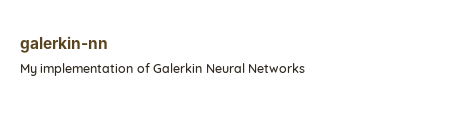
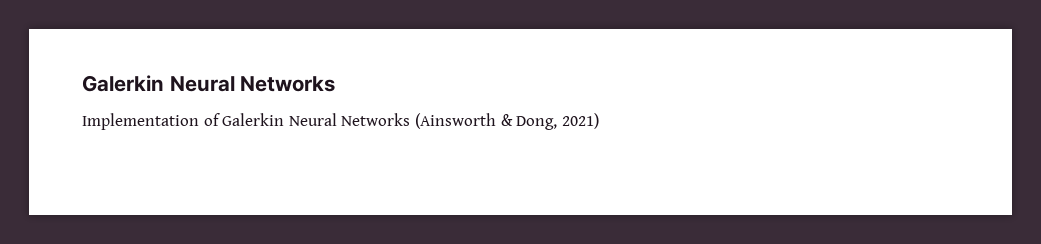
[20,36,108,53] [20,63,305,76] galerkin-nn // My implementation of Galerkin Neural Networks -> [82,75,336,92] [82,113,599,130] Galerkin Neural Networks // Implementation of Galerkin Neural Networks (Ainsworth & Dong, 2021)

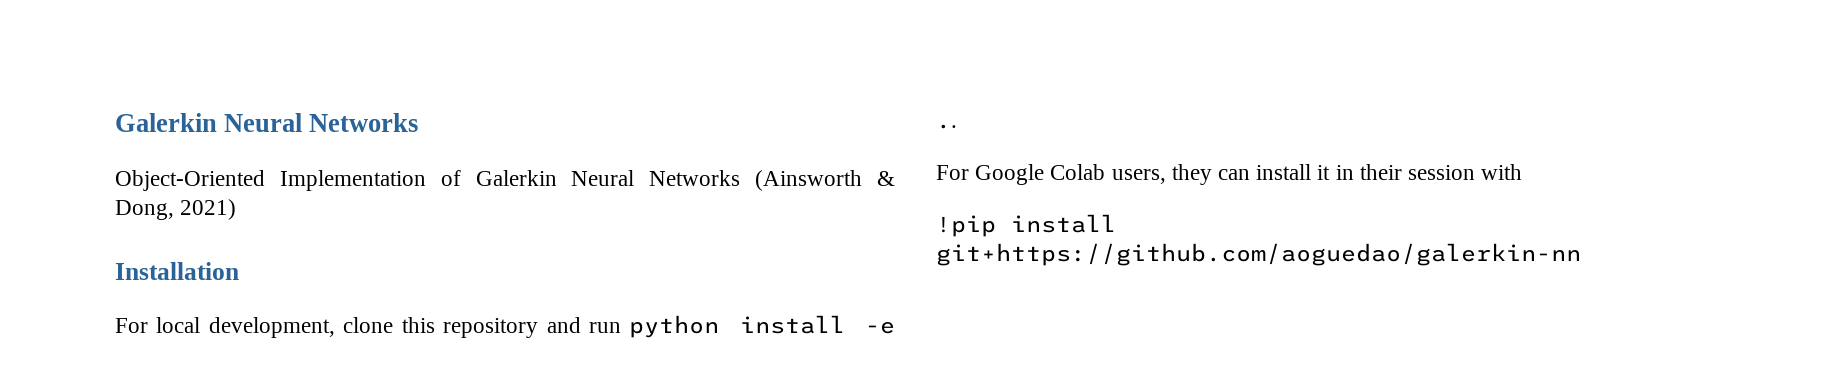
(336, 84) none -> [115,170,265,191] Object-Oriented
(599, 121) none -> [115,262,239,280] [115,315,896,338] [936,124,957,129] [936,164,1523,185] [936,214,1116,237] [936,243,1581,266] // Installation // For local development, clone this repository and run python install -e .. // For Google Colab users, they can install it in their session with // !pip install git+https://github.com/aoguedao/galerkin-nn

